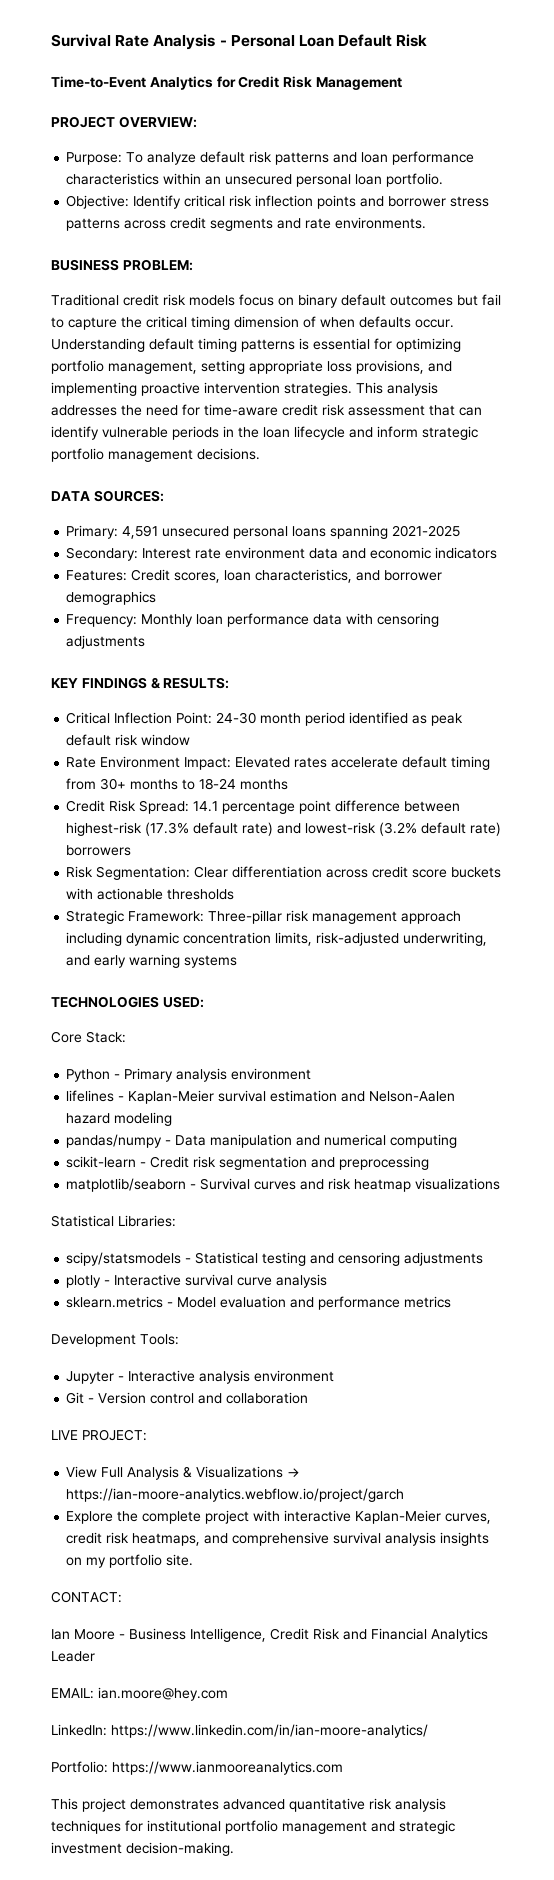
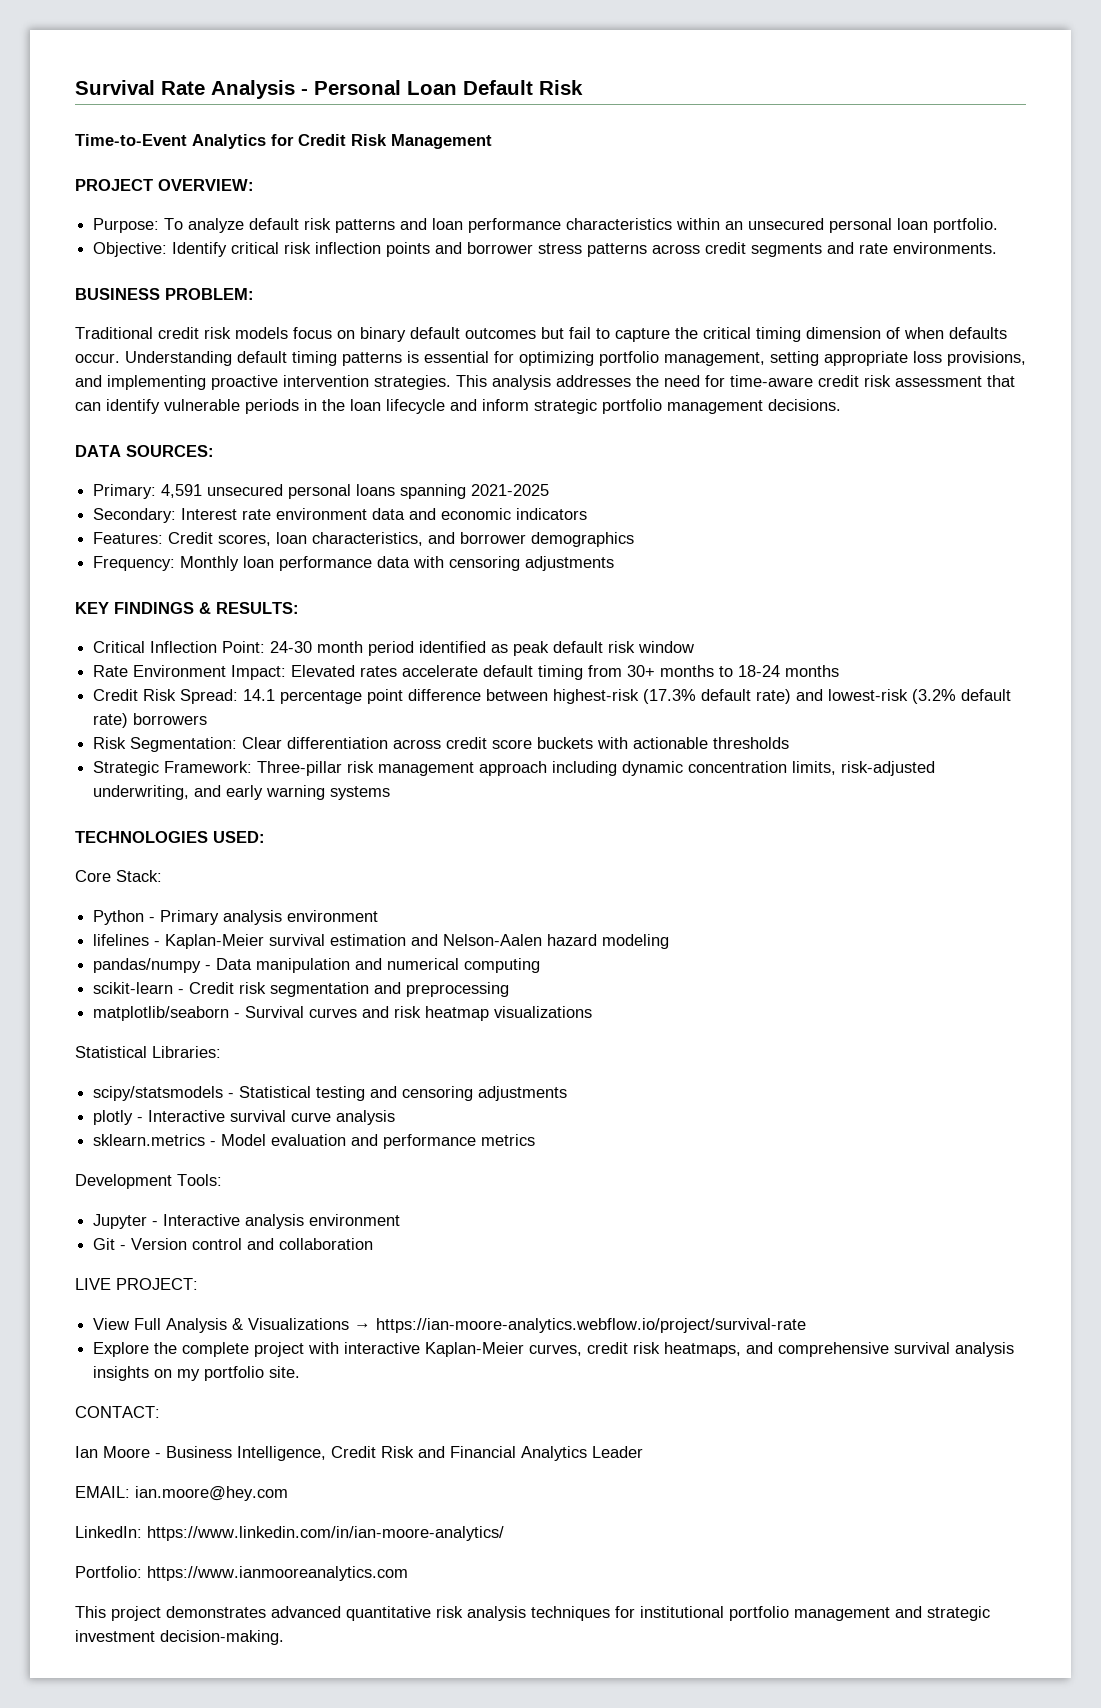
[66,1488,405,1502] https://ian-moore-analytics.webflow.io/project/garch -> [376,1318,807,1333] https://ian-moore-analytics.webflow.io/project/survival-rate

